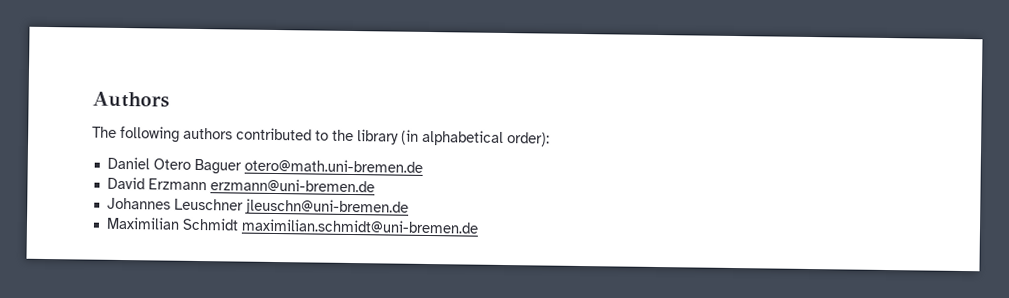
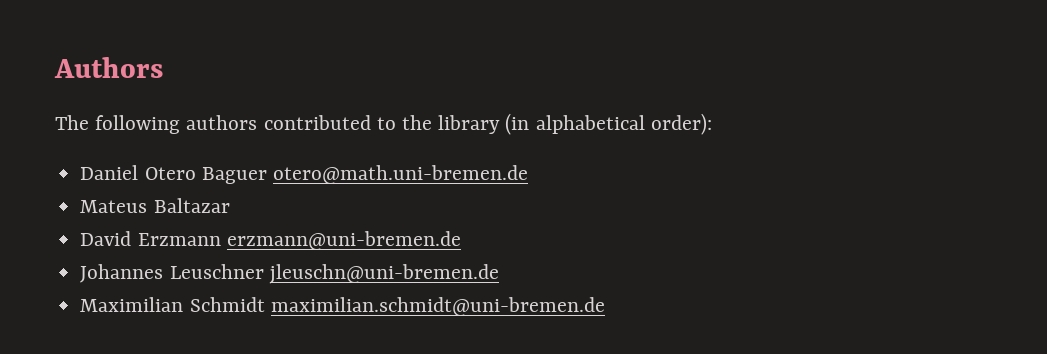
(423, 165) none -> [80,198,230,213] // Mateus Baltazar

